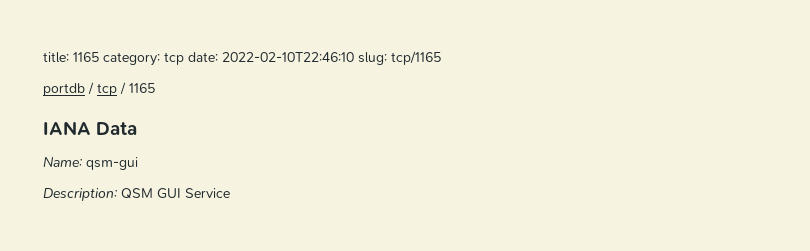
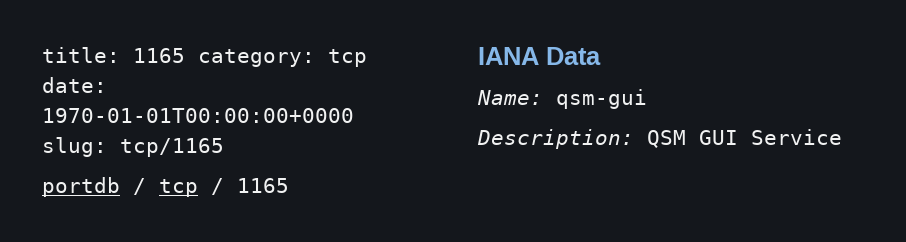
[222,52,354,62] 2022-02-10T22:46:10 -> [42,108,354,123] 1970-01-01T00:00:00+0000

